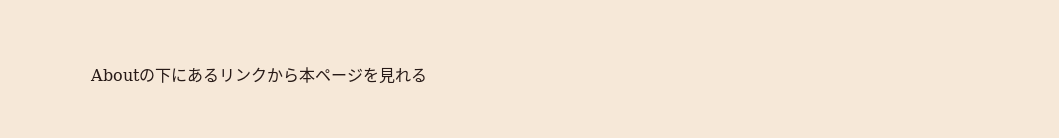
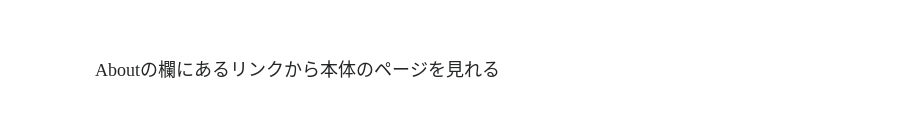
[154,68,171,83] 下 -> [158,60,176,78] 欄
(315, 75) none -> [338,60,374,78] 体の

